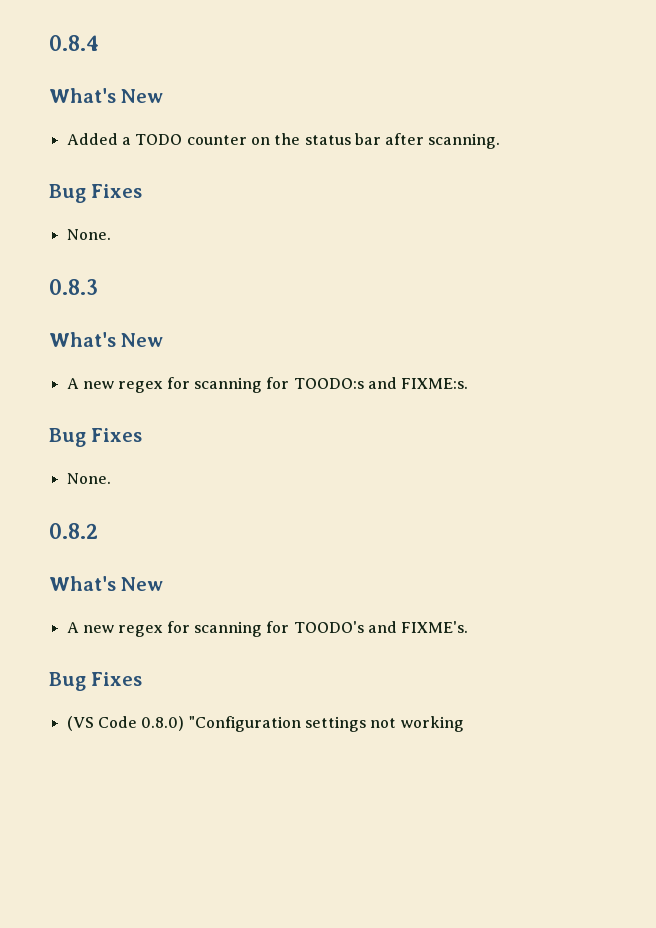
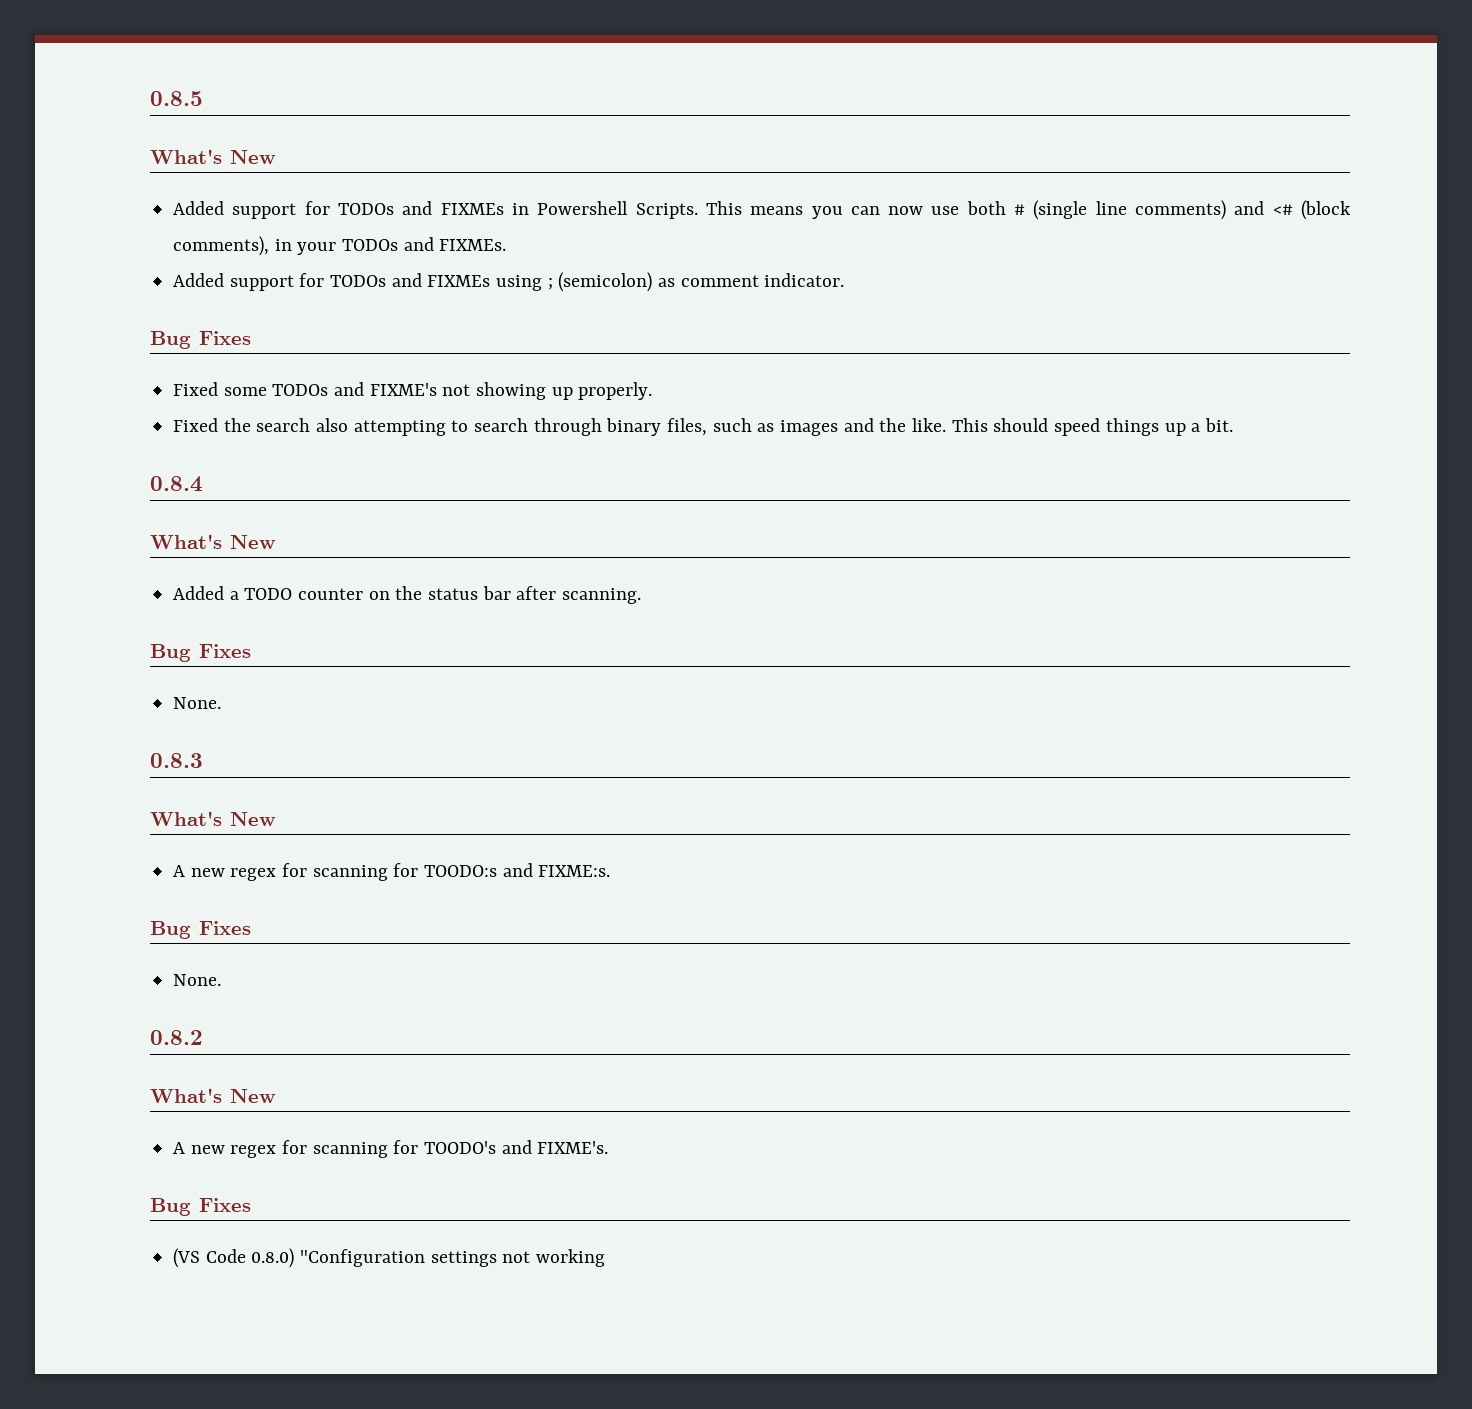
(49, 43) none -> [150,91,203,106] [150,149,276,164] [173,200,1352,220] [173,236,507,256] [173,272,845,292] [150,331,251,349] [173,382,653,400] [173,418,1233,436] 0.8.5 // What's New // Added support for TODOs and FIXMEs in Powershell Scripts. This means you can now use both # (single line comments) and <# (block comments), in your TODOs and FIXMEs. // Added support for TODOs and FIXMEs using ; (semicolon) as comment indicator. // Bug Fixes // Fixed some TODOs and FIXME's not showing up properly. // Fixed the search also attempting to search through binary files, such as images and the like. This should speed things up a bit. //

